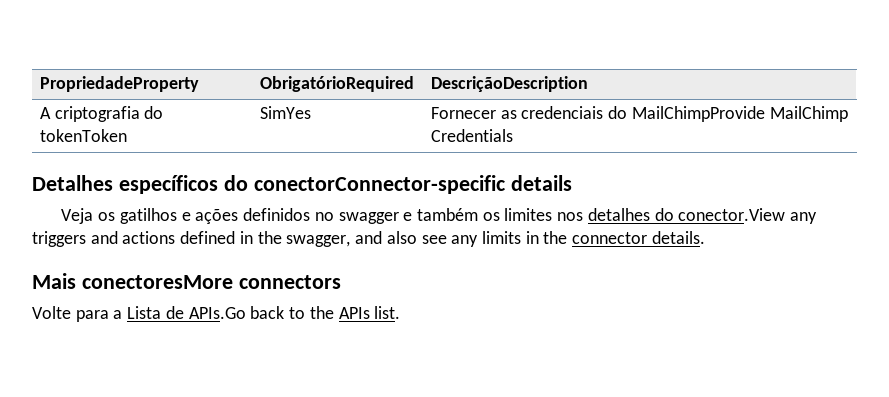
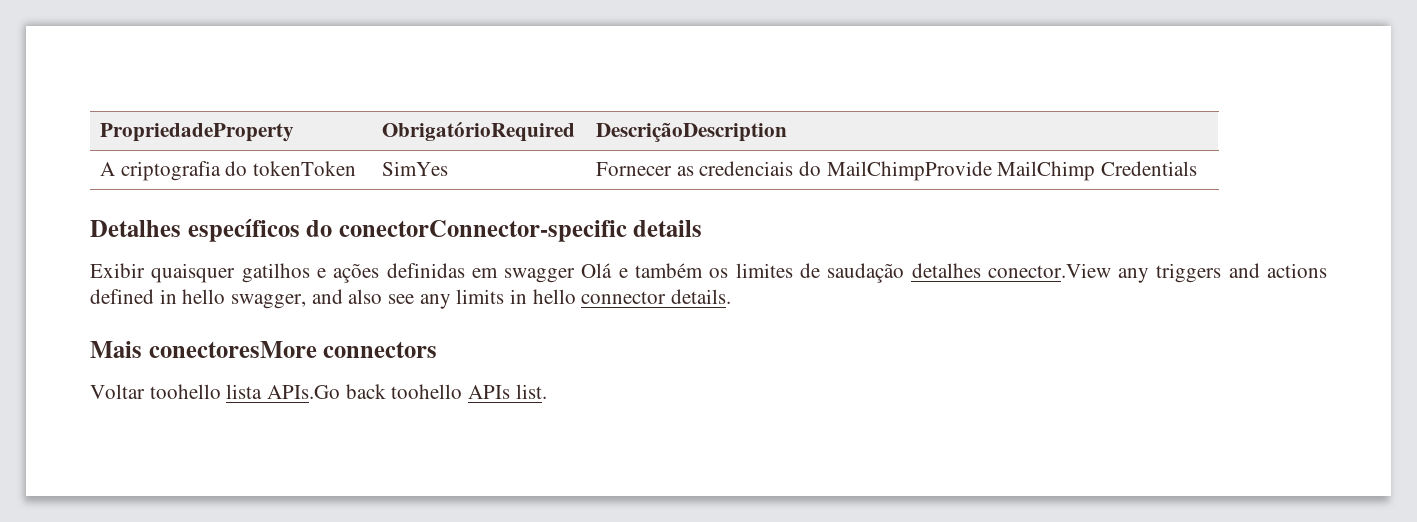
[61,208,116,224] Veja os -> [90,263,236,283] Exibir quaisquer
[243,208,399,224] definidos no swagger -> [386,263,613,283] definidas em swagger Olá
[557,208,674,221] nos detalhes do -> [799,263,981,283] de saudação detalhes
[257,231,282,244] the -> [182,289,226,304] hello
[543,231,568,244] the -> [532,289,576,304] hello
[32,306,334,322] Volte para a Lista de APIs.Go back to the -> [90,384,463,399] Voltar toohello lista APIs.Go back toohello

